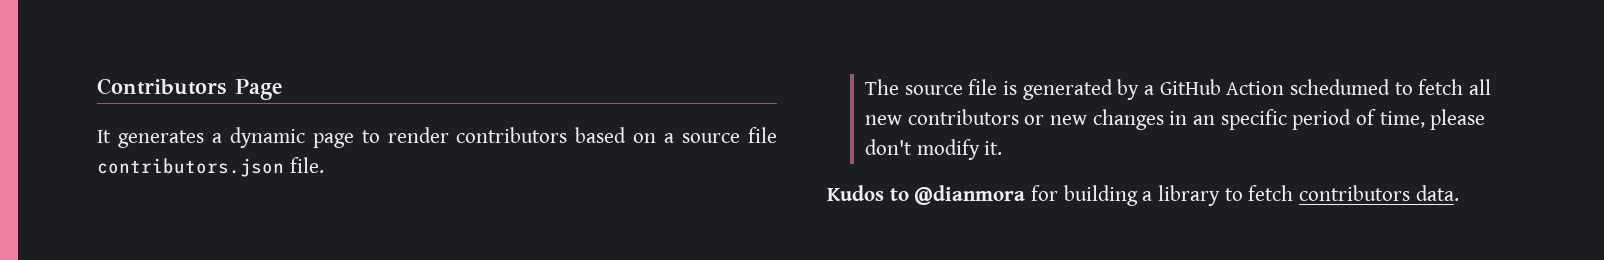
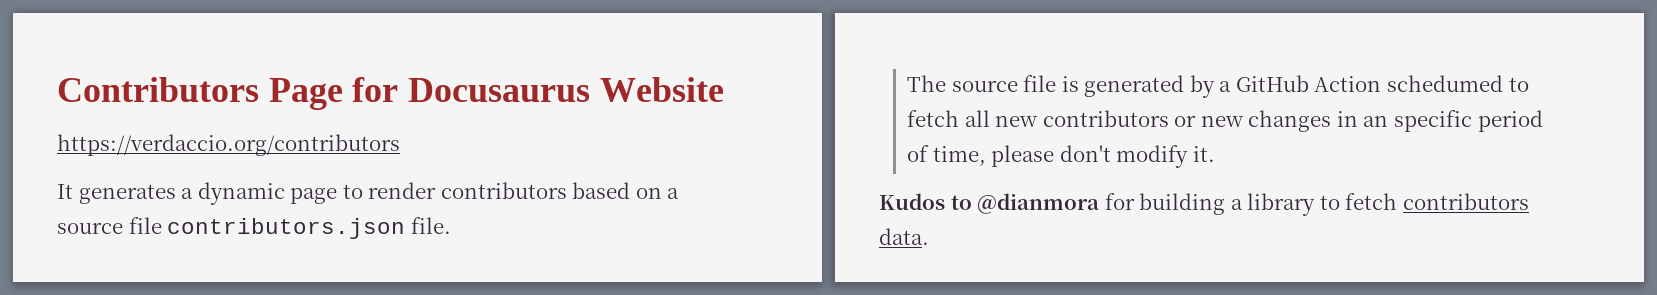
(283, 89) none -> [352,77,724,102] [57,134,400,156] for Docusaurus Website // https://verdaccio.org/contributors

